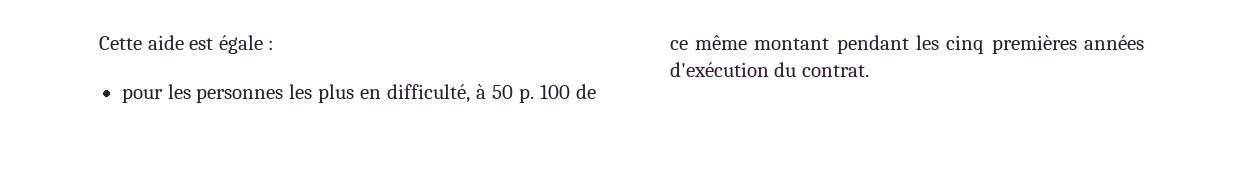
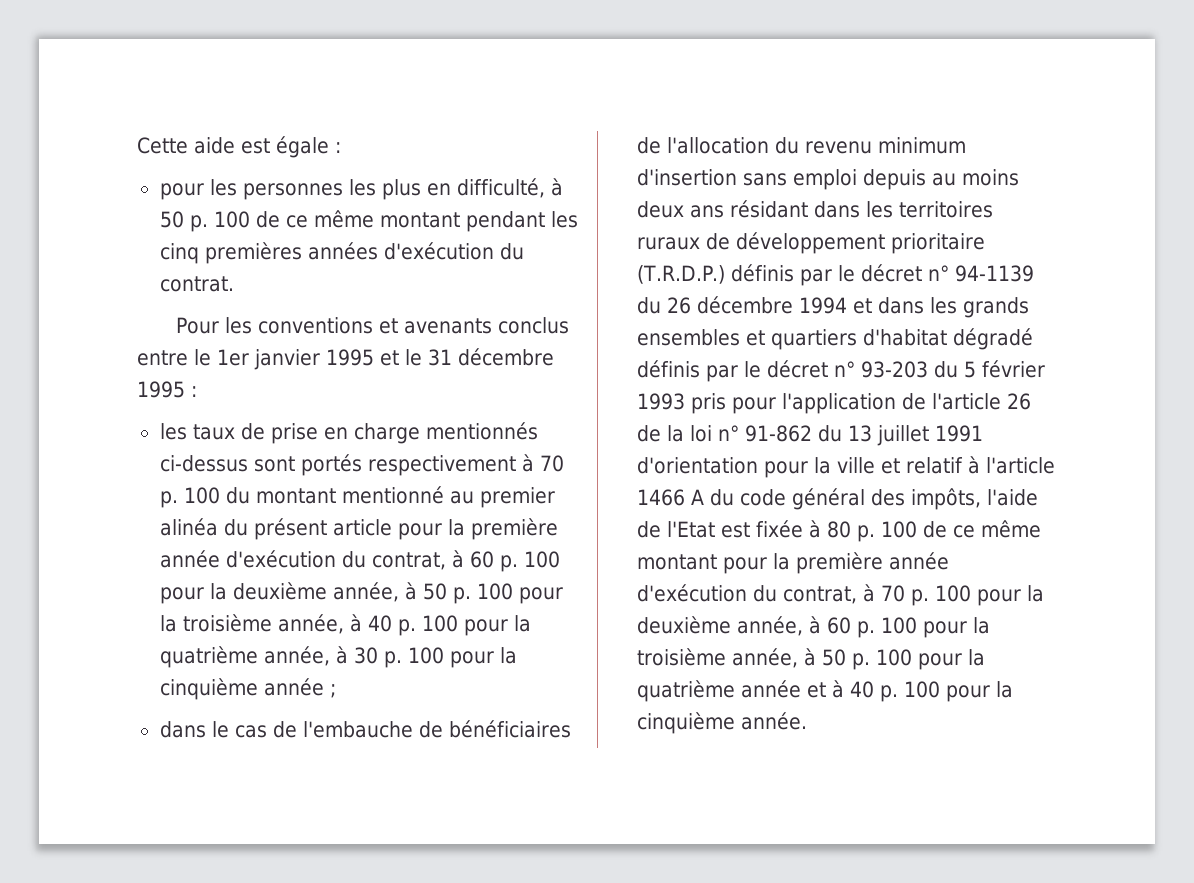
(869, 71) none -> [175,317,569,334] [137,348,554,370] [137,381,197,398] [159,422,538,444] [159,454,564,476] [159,486,555,508] [159,518,558,540] [159,550,560,572] [159,582,563,604] [159,614,531,636] [159,646,517,668] [159,678,336,700] [159,720,571,738] [636,137,966,154] [636,169,1019,190] [636,200,993,218] [636,232,985,254] [636,264,1035,286] [636,296,1029,318] [636,328,1033,350] [636,360,1045,382] [636,393,1031,414] [636,425,983,446] [636,456,1055,478] [636,488,1038,510] [636,520,1041,542] [636,552,949,574] [636,584,1044,606] [636,616,990,638] [636,648,985,670] [636,680,1013,702] [636,712,807,734] // Pour les conventions et avenants conclus entre le 1er janvier 1995 et le 31 décembre 1995 : // les taux de prise en charge mentionnés ci-dessus sont portés respectivement à 70 p. 100 du montant mentionné au premier alinéa du présent article pour la première année d'exécution du contrat, à 60 p. 100 pour la deuxième année, à 50 p. 100 pour la troisième année, à 40 p. 100 pour la quatrième année, à 30 p. 100 pour la cinquième année ; // dans le cas de l'embauche de bénéficiaires de l'allocation du revenu minimum d'insertion sans emploi depuis au moins deux ans résidant dans les territoires ruraux de développement prioritaire (T.R.D.P.) définis par le décret n° 94-1139 du 26 décembre 1994 et dans les grands ensembles et quartiers d'habitat dégradé définis par le décret n° 93-203 du 5 février 1993 pris pour l'application de l'article 26 de la loi n° 91-862 du 13 juillet 1991 d'orientation pour la ville et relatif à l'article 1466 A du code général des impôts, l'aide de l'Etat est fixée à 80 p. 100 de ce même montant pour la première année d'exécution du contrat, à 70 p. 100 pour la deuxième année, à 60 p. 100 pour la troisième année, à 50 p. 100 pour la quatrième année et à 40 p. 100 pour la cinquième année.

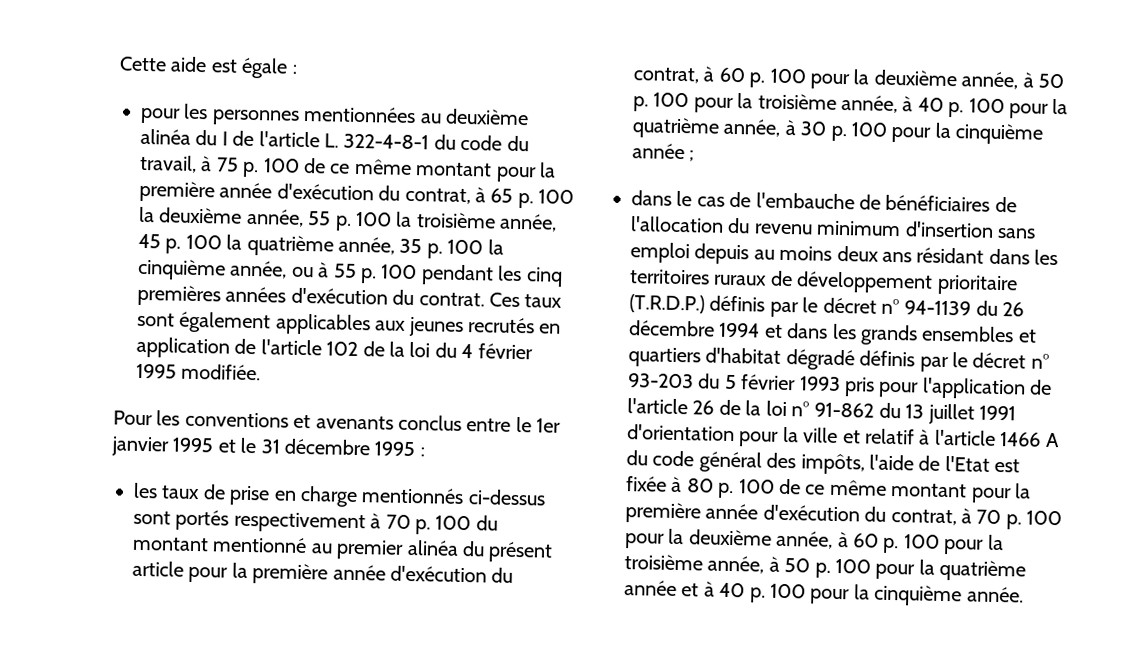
[348,178,563,200] [159,210,460,232] les plus en difficulté, à 50 p. 100 de ce même montant -> [303,105,529,126] [140,128,529,152] [139,154,556,183] [139,180,575,209] [139,206,558,232] [138,233,504,259] [137,258,418,284] mentionnées au deuxième alinéa du I de l'article L. 322-4-8-1 du code du travail, à 75 p. 100 de ce même montant pour la première année d'exécution du contrat, à 65 p. 100 la deuxième année, 55 p. 100 la troisième année, 45 p. 100 la quatrième année, 35 p. 100 la cinquième année, ou à 55 p. 100
(234, 284) none -> [488,292,563,308] [137,311,562,337] [136,336,533,360] [136,363,262,381] Ces taux sont également applicables aux jeunes recrutés en application de l'article 102 de la loi du 4 février 1995 modifiée.

